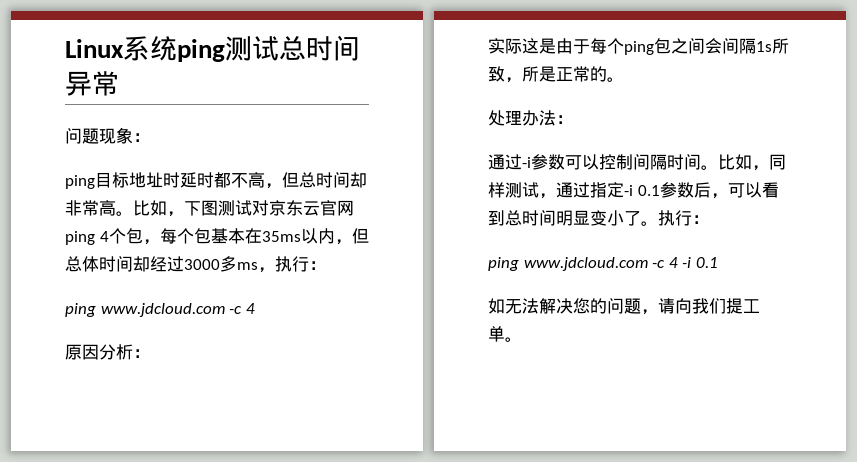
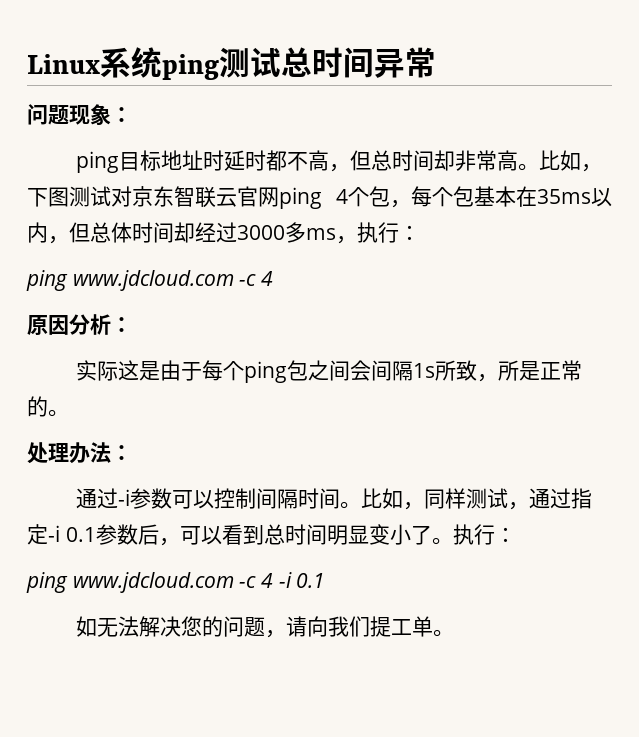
(303, 208) none -> [174,186,216,208] 智联

